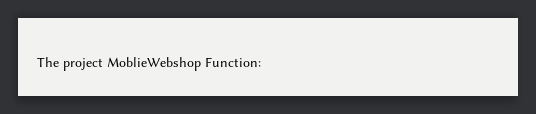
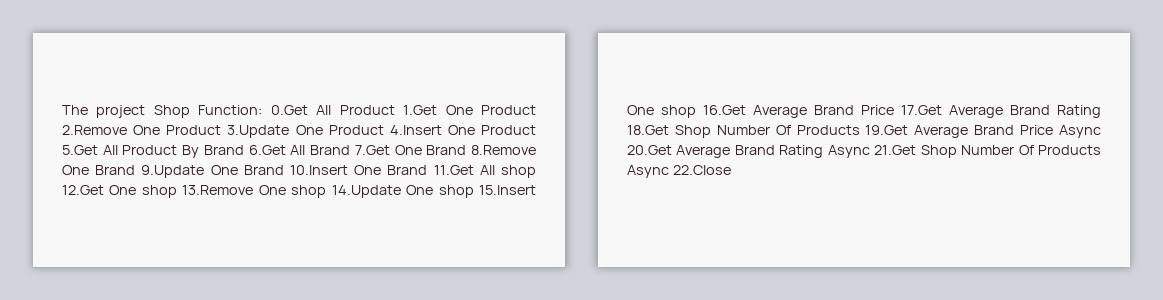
[107,57,261,71] MoblieWebshop Function: -> [153,105,536,118] [62,125,536,138] [62,145,536,158] [62,165,536,178] [62,185,536,198] [627,105,1101,118] [627,125,1101,138] [627,145,1101,158] [627,165,731,178] Shop Function: 0.Get All Product 1.Get One Product 2.Remove One Product 3.Update One Product 4.Insert One Product 5.Get All Product By Brand 6.Get All Brand 7.Get One Brand 8.Remove One Brand 9.Update One Brand 10.Insert One Brand 11.Get All shop 12.Get One shop 13.Remove One shop 14.Update One shop 15.Insert One shop 16.Get Average Brand Price 17.Get Average Brand Rating 18.Get Shop Number Of Products 19.Get Average Brand Price Async 20.Get Average Brand Rating Async 21.Get Shop Number Of Products Async 22.Close

